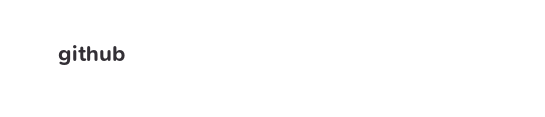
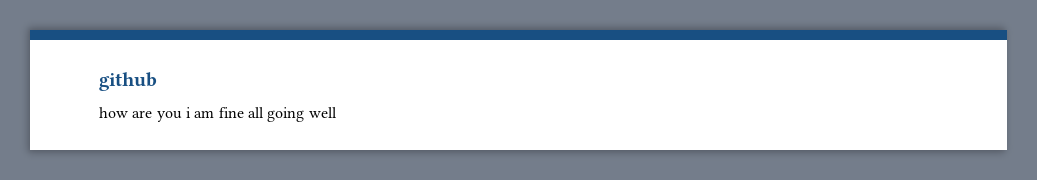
(125, 55) none -> [99,107,337,122] // how are you i am fine all going well

